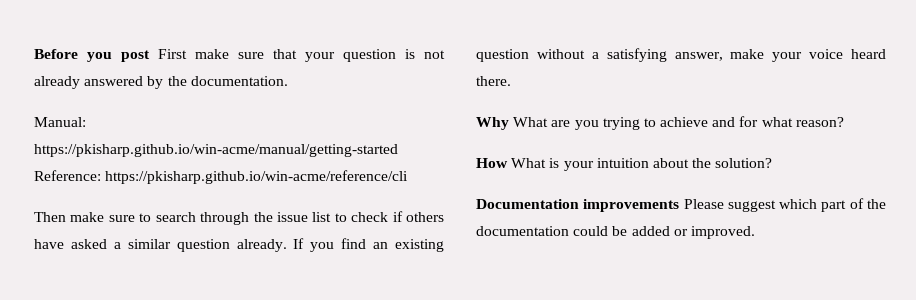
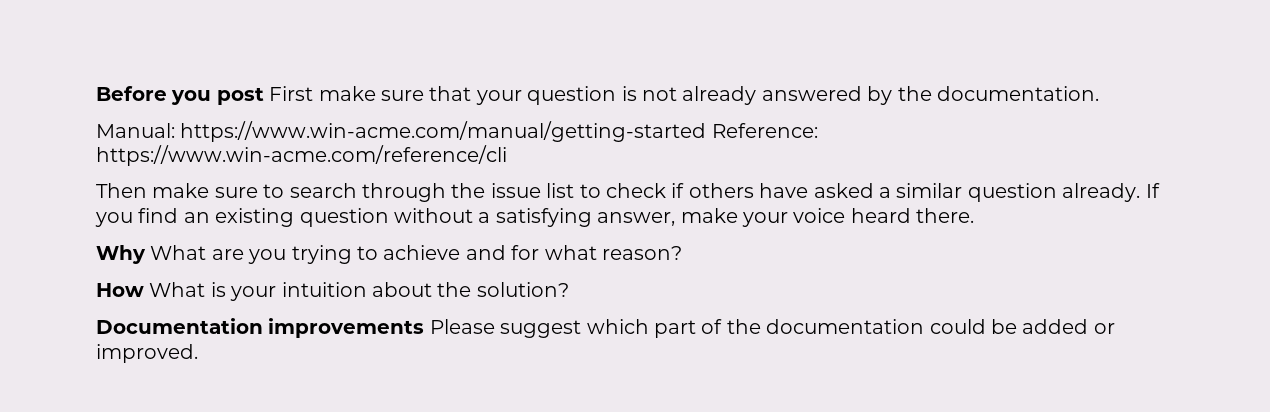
[34,144,398,157] [34,170,409,184] https://pkisharp.github.io/win-acme/manual/getting-started Reference: https://pkisharp.github.io/win-acme/reference/cli -> [180,121,818,142] [96,145,507,166] https://www.win-acme.com/manual/getting-started Reference: https://www.win-acme.com/reference/cli

